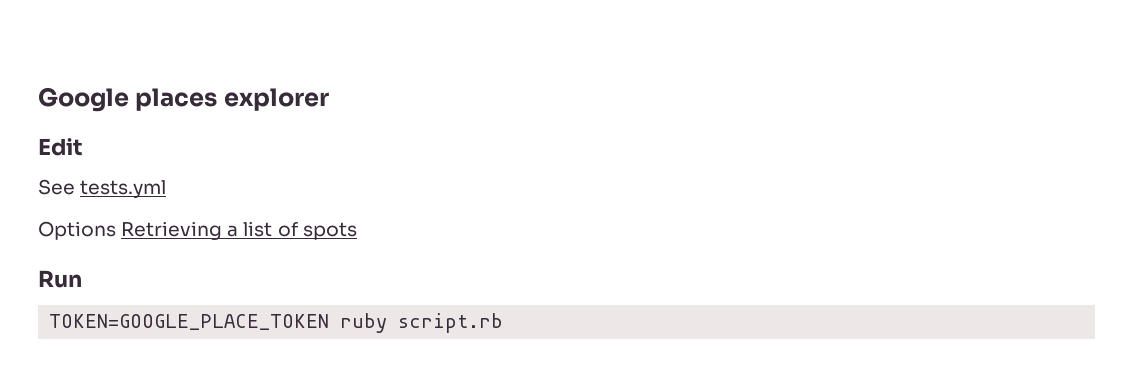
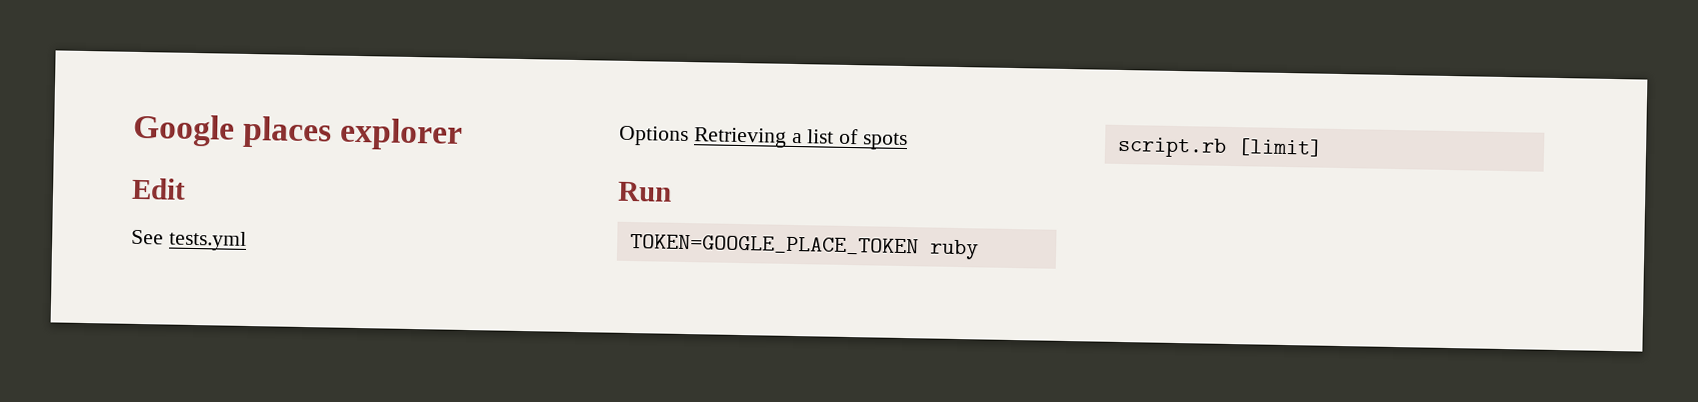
(504, 323) none -> [1236,138,1323,157] [limit]

